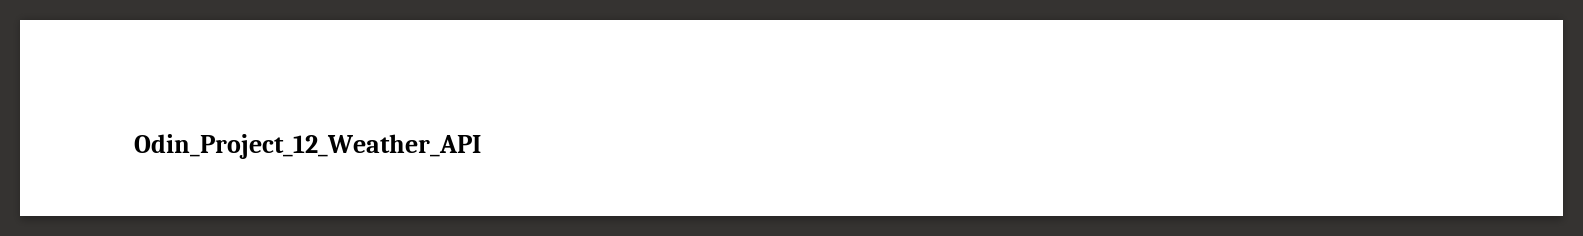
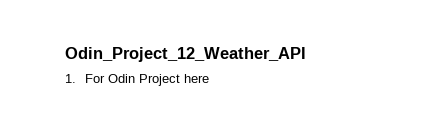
(481, 146) none -> [65,74,209,86] // 1. For Odin Project here

